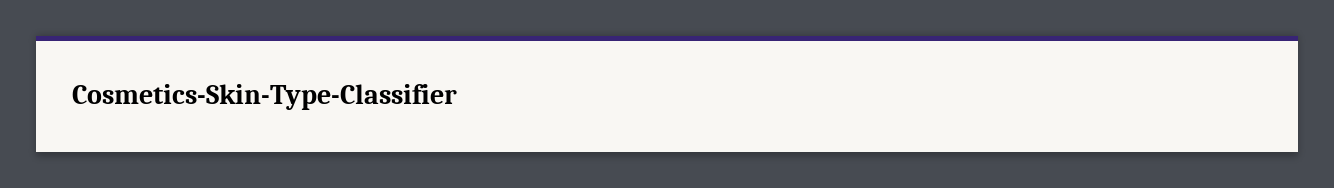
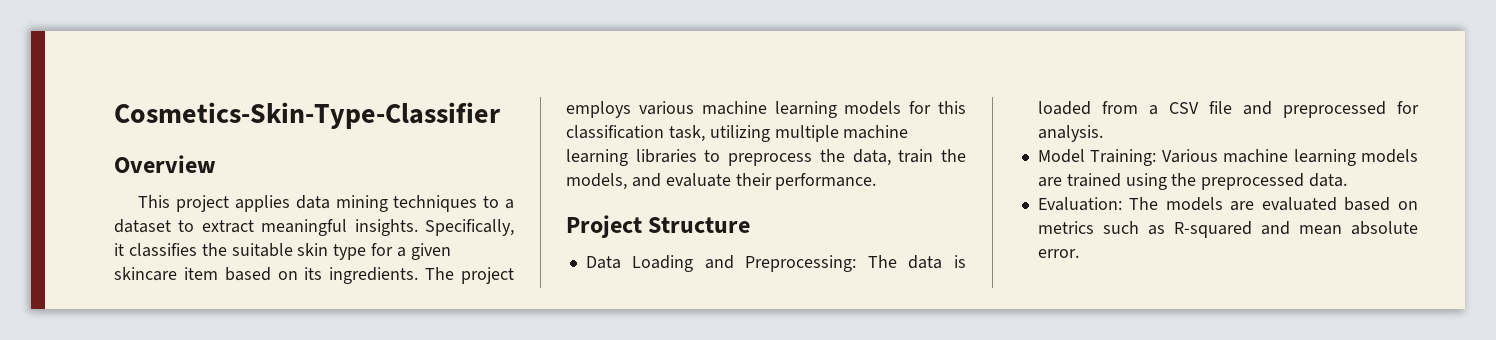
(457, 97) none -> [114,155,216,173] [138,195,514,212] [114,219,514,236] [114,243,451,260] [114,267,514,284] [566,101,966,118] [566,125,909,142] [566,149,966,166] [566,173,877,190] [566,215,751,238] [585,255,966,272] [1037,101,1419,118] [1037,125,1103,142] [1037,149,1418,166] [1037,173,1348,190] [1037,197,1418,211] [1037,221,1418,238] [1037,249,1079,258] // Overview // This project applies data mining techniques to a dataset to extract meaningful insights. Specifically, it classifies the suitable skin type for a given skincare item based on its ingredients. The project employs various machine learning models for this classification task, utilizing multiple machine learning libraries to preprocess the data, train the models, and evaluate their performance. // Project Structure // Data Loading and Preprocessing: The data is loaded from a CSV file and preprocessed for analysis. // Model Training: Various machine learning models are trained using the preprocessed data. // Evaluation: The models are evaluated based on metrics such as R-squared and mean absolute error.

